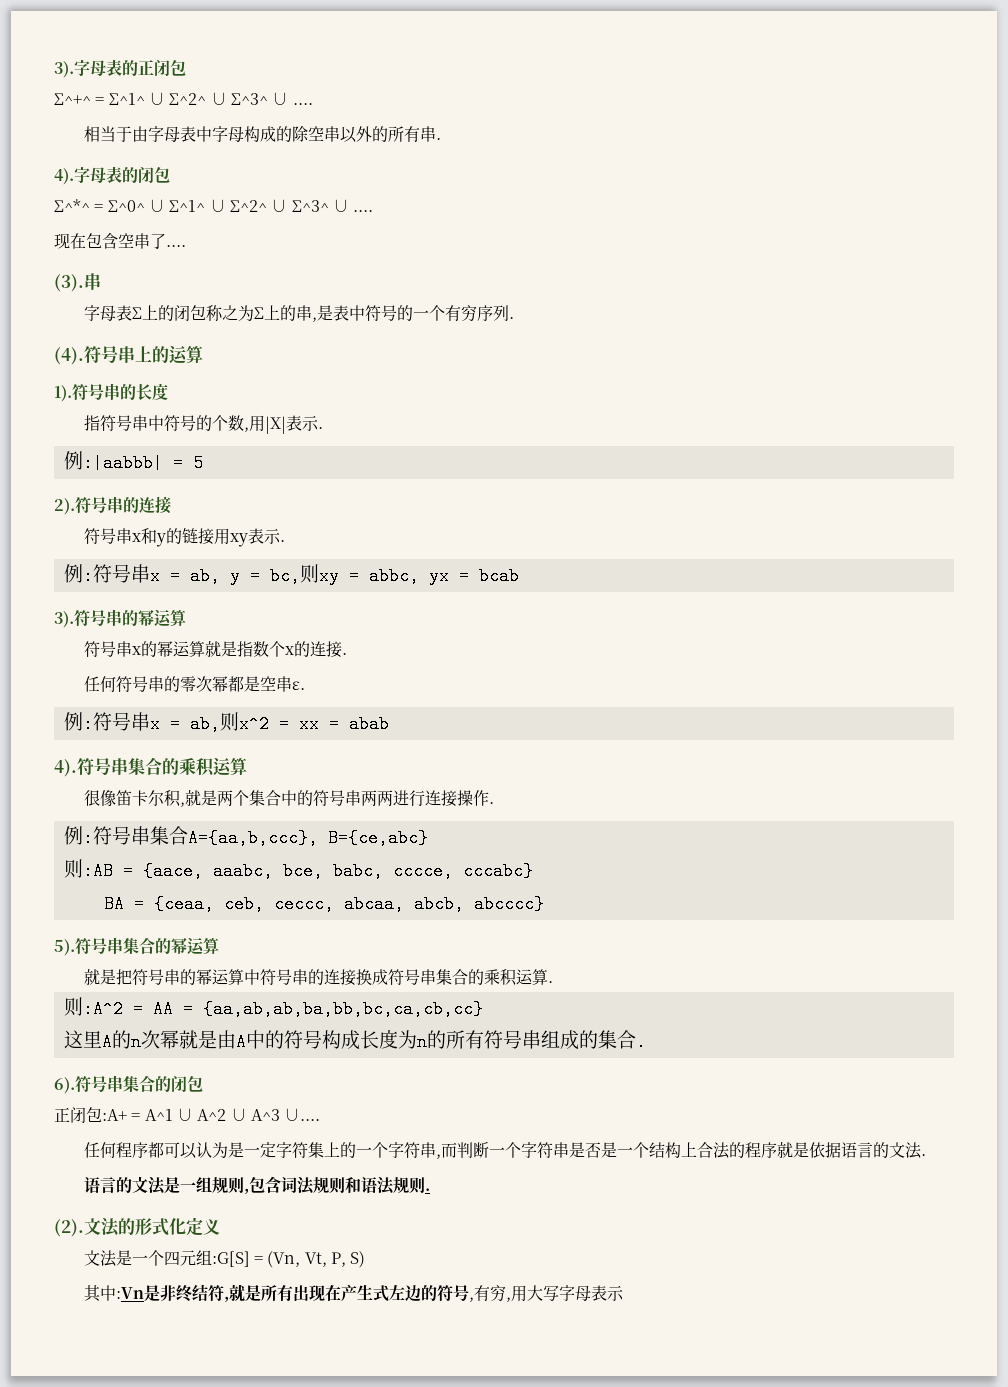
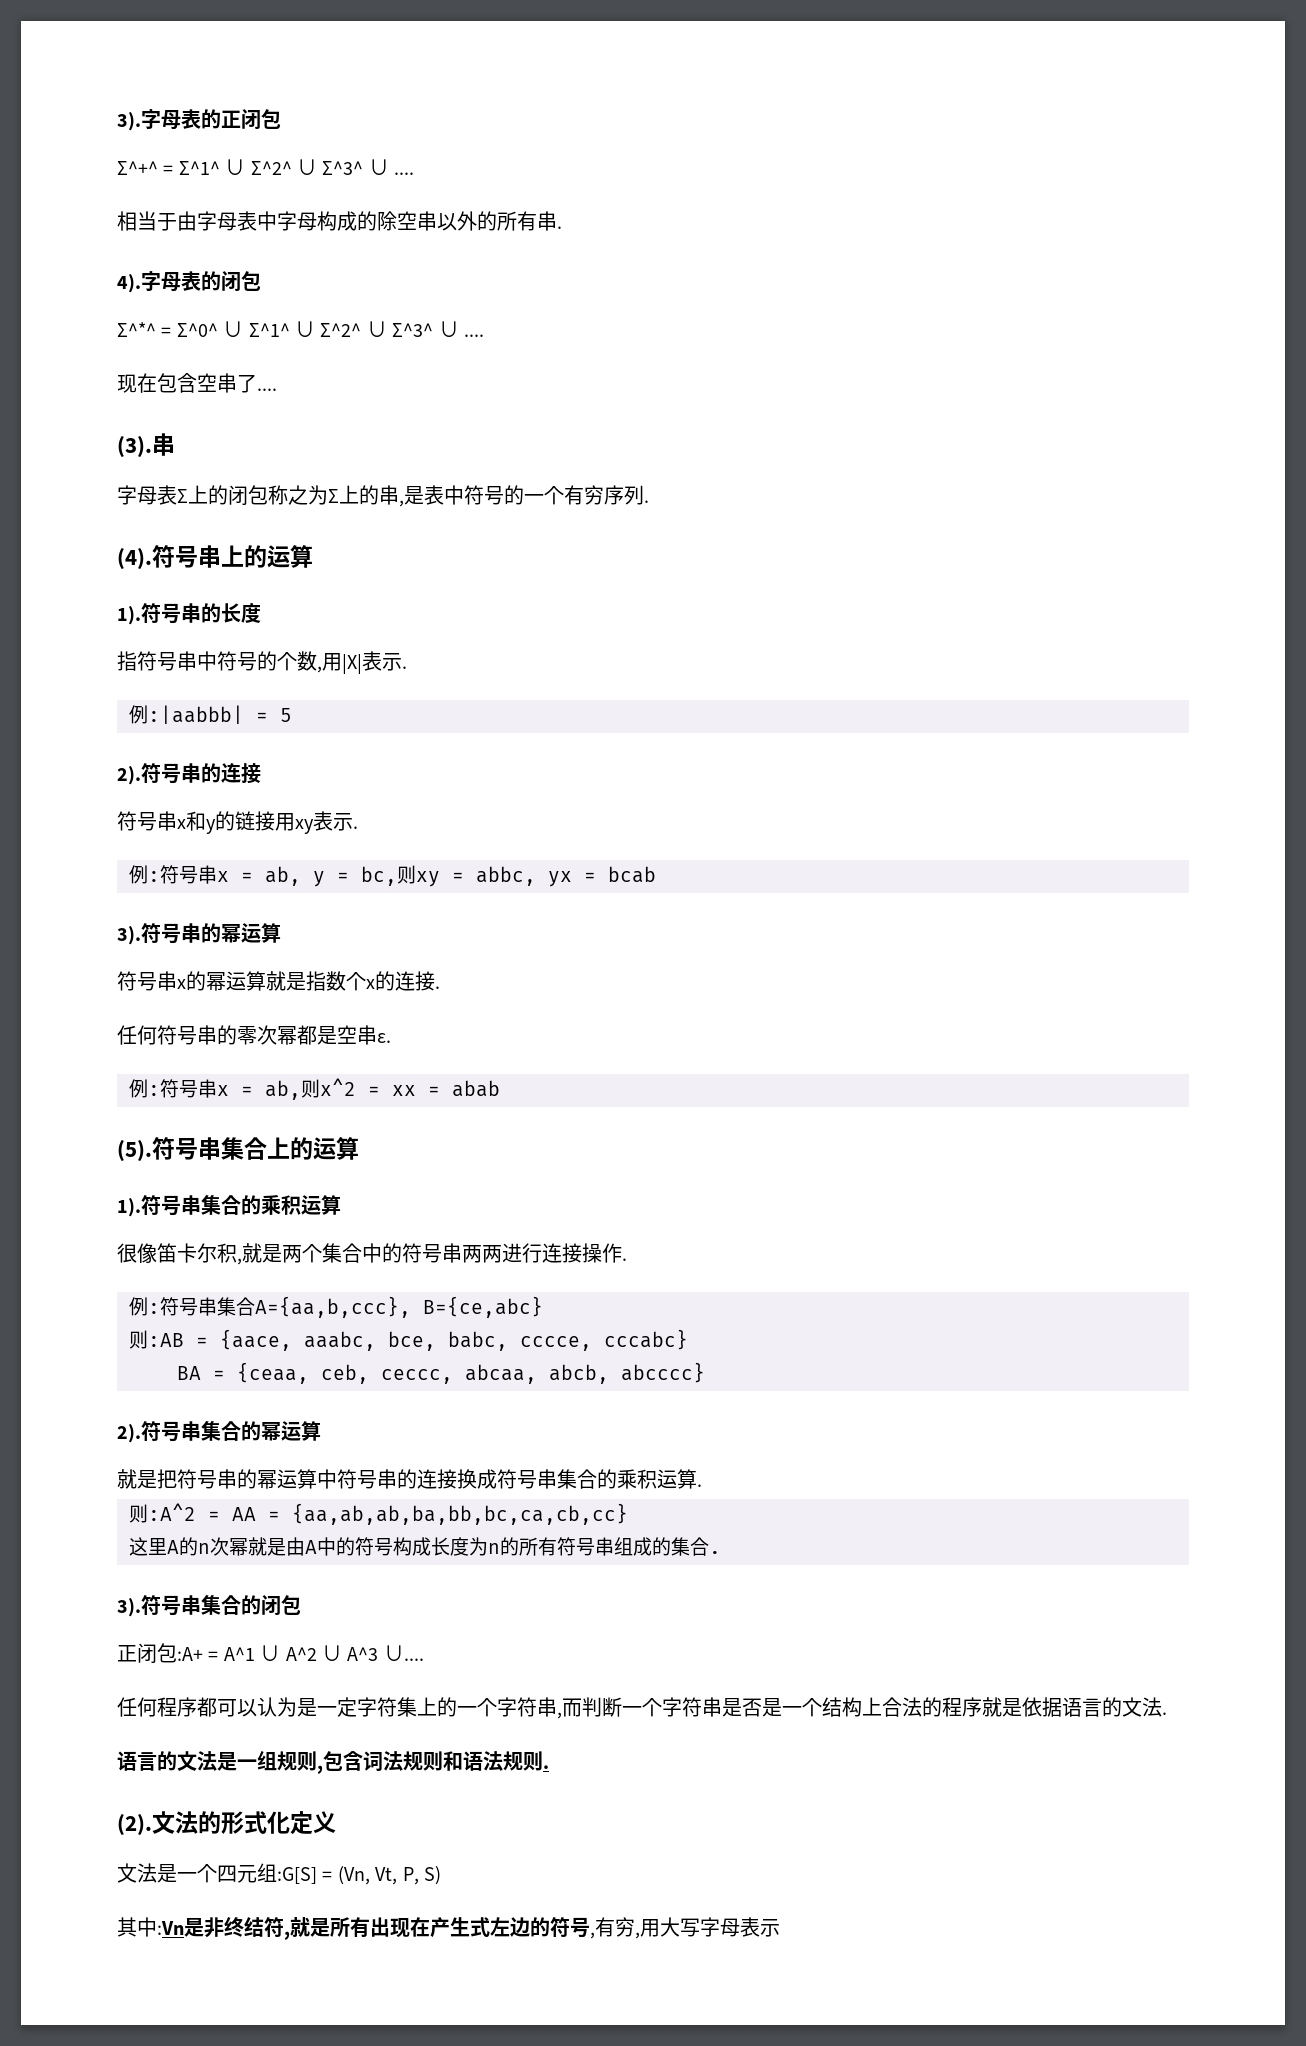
[54,759,77,777] 4). -> [117,1137,359,1162] [117,1198,141,1217] (5).符号串集合上的运算 // 1).
[54,939,75,956] 5). -> [117,1424,141,1443] 2).
[54,1077,75,1094] 6). -> [117,1598,141,1617] 3).

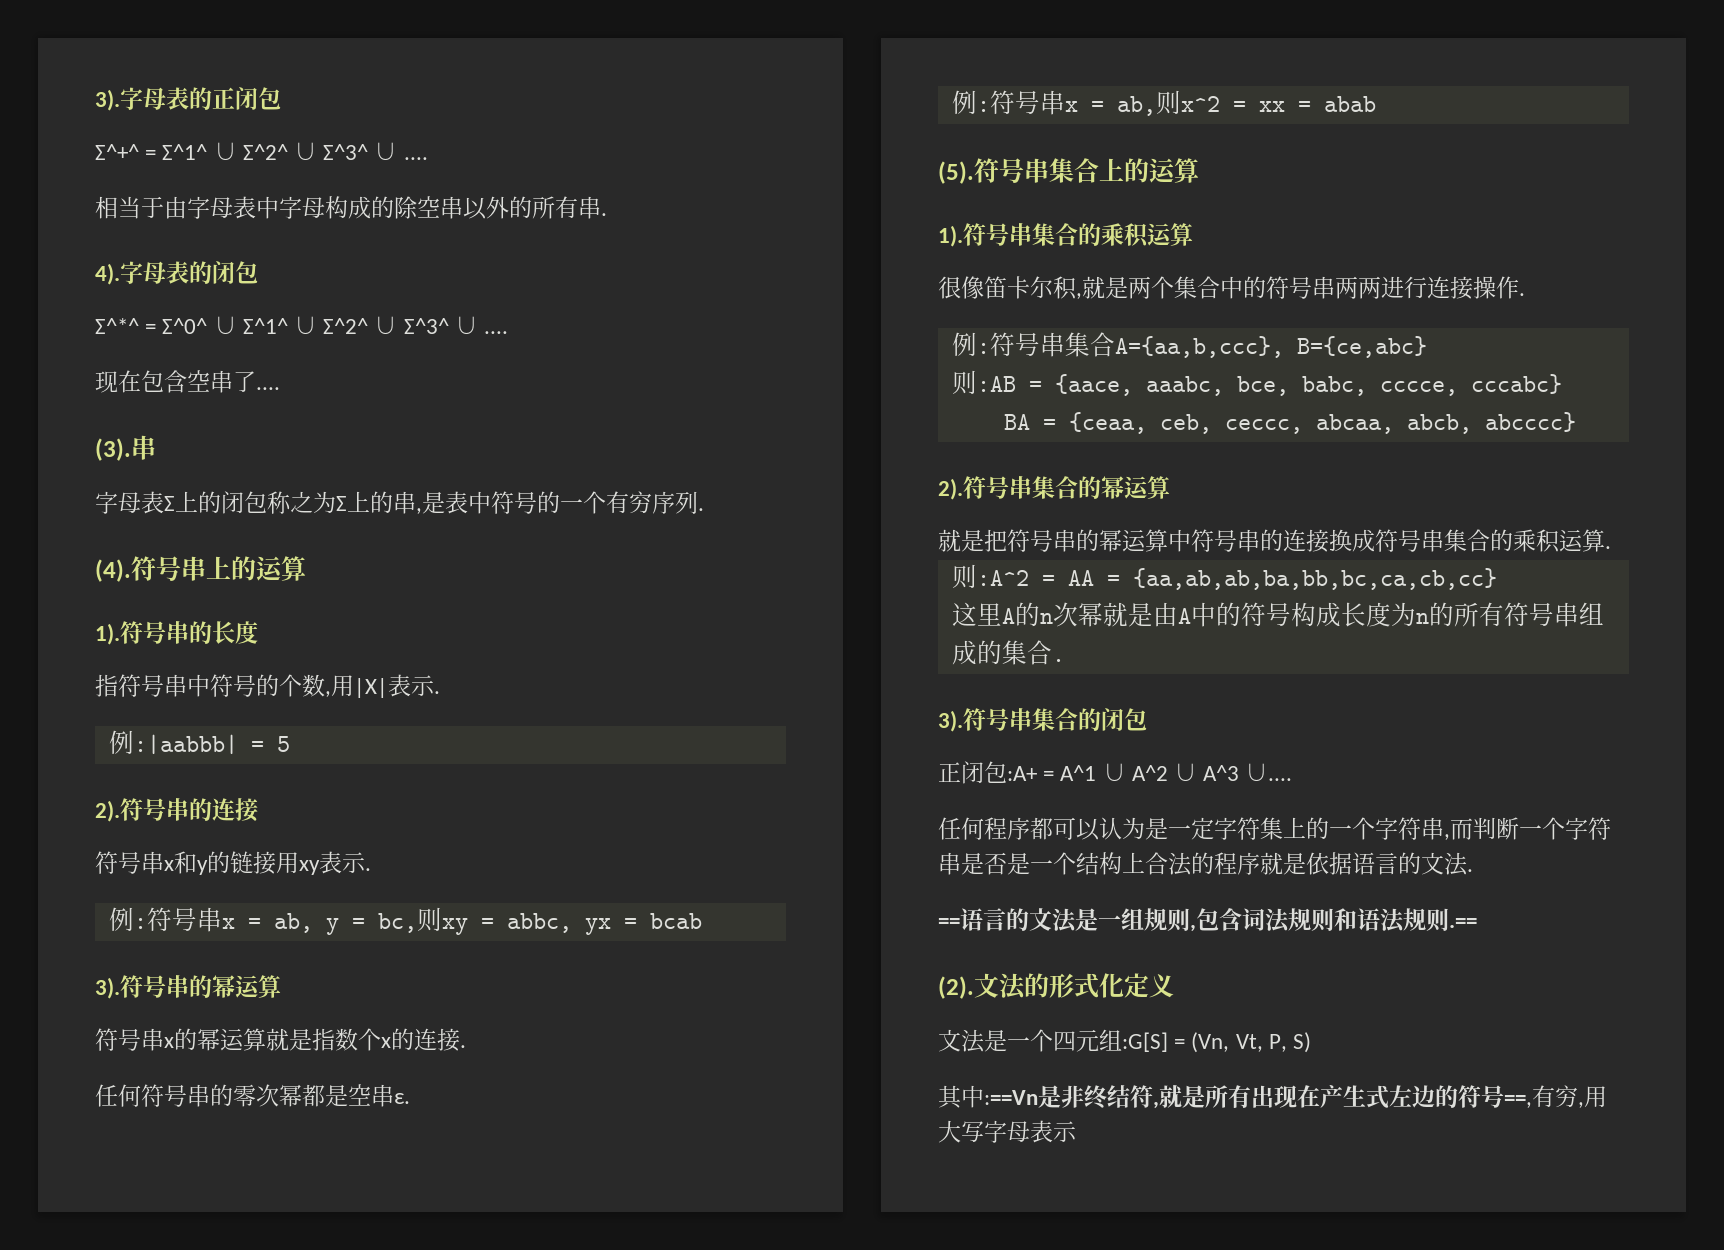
(1167, 1713) none -> [938,918,960,928] ==
[543,1765,549,1769] . -> [1449,918,1477,928] .==
[157,1921,184,1935] :Vn -> [984,1090,1038,1105] :==Vn
[590,1932,595,1939] , -> [1504,1095,1532,1108] ==,

